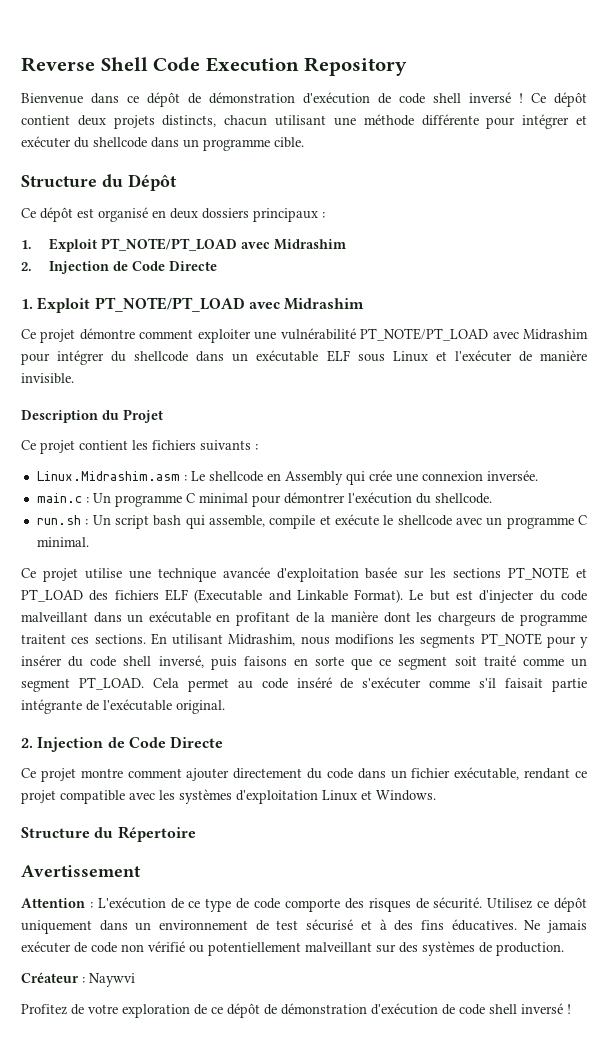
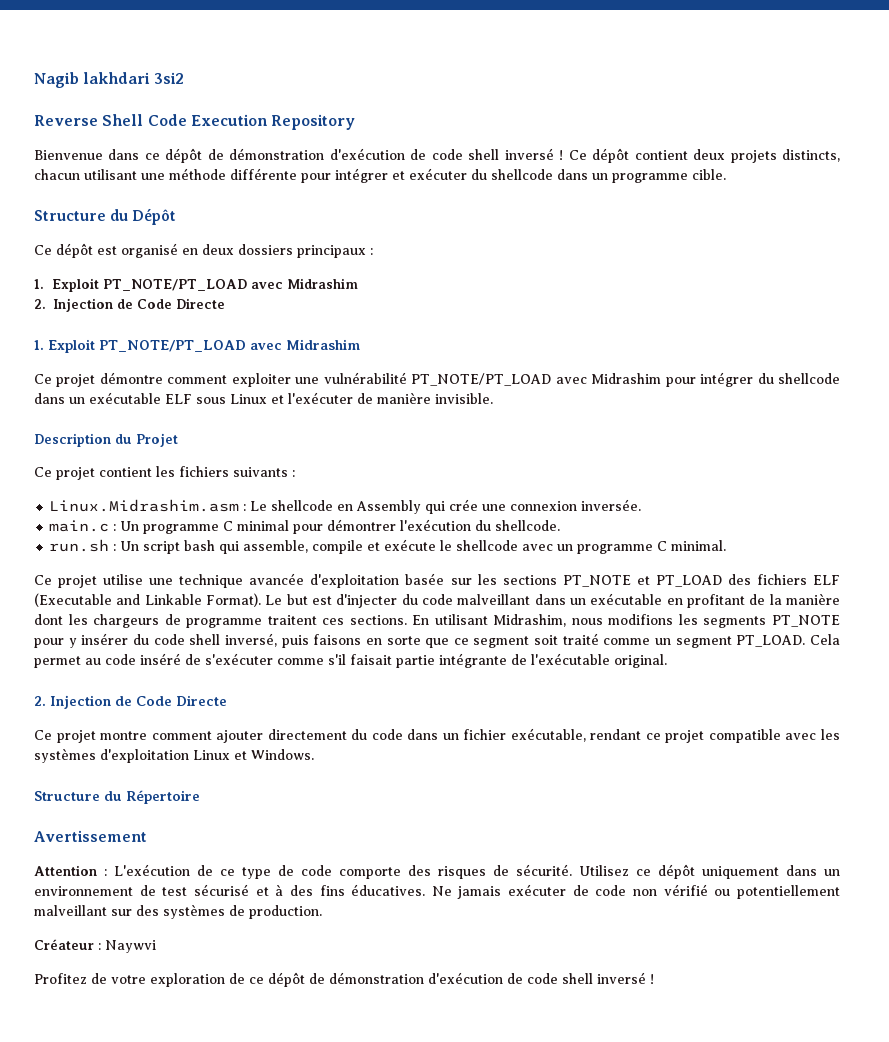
(21, 64) none -> [34,72,184,88] Nagib lakhdari 3si2 //

